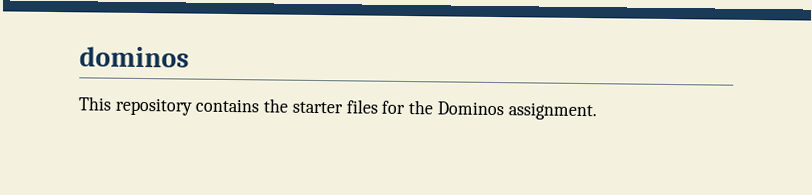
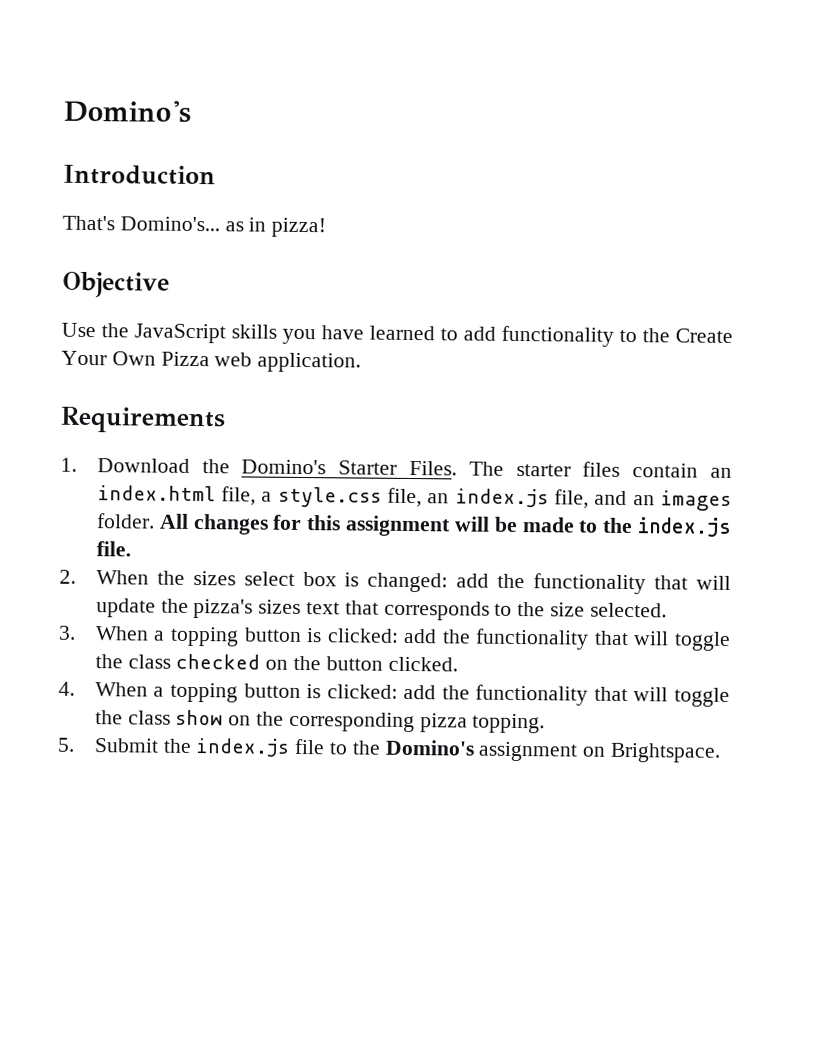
[79,46,189,68] [78,96,597,121] dominos // This repository contains the starter files for the Dominos assignment. -> [63,99,191,123] [63,164,216,186] [62,215,327,238] [62,271,170,298] [61,322,733,347] [61,350,362,373] [60,406,226,434] [60,457,732,478] [96,485,732,511] [95,513,732,538] [95,541,131,557] [59,569,731,595] [95,598,667,621] [58,625,731,651] [94,653,458,672] [58,681,730,707] [94,709,546,734] [57,737,722,763] Domino's // Introduction // That's Domino's... as in pizza! // Objective // Use the JavaScript skills you have learned to add functionality to the Create Your Own Pizza web application. // Requirements // 1. Download the Domino's Starter Files. The starter files contain an index.html file, a style.css file, an index.js file, and an images folder. All changes for this assignment will be made to the index.js file. // 2. When the sizes select box is changed: add the functionality that will update the pizza's sizes text that corresponds to the size selected. // 3. When a topping button is clicked: add the functionality that will toggle the class checked on the button clicked. // 4. When a topping button is clicked: add the functionality that will toggle the class show on the corresponding pizza topping. // 5. Submit the index.js file to the Domino's assignment on Brightspace.

